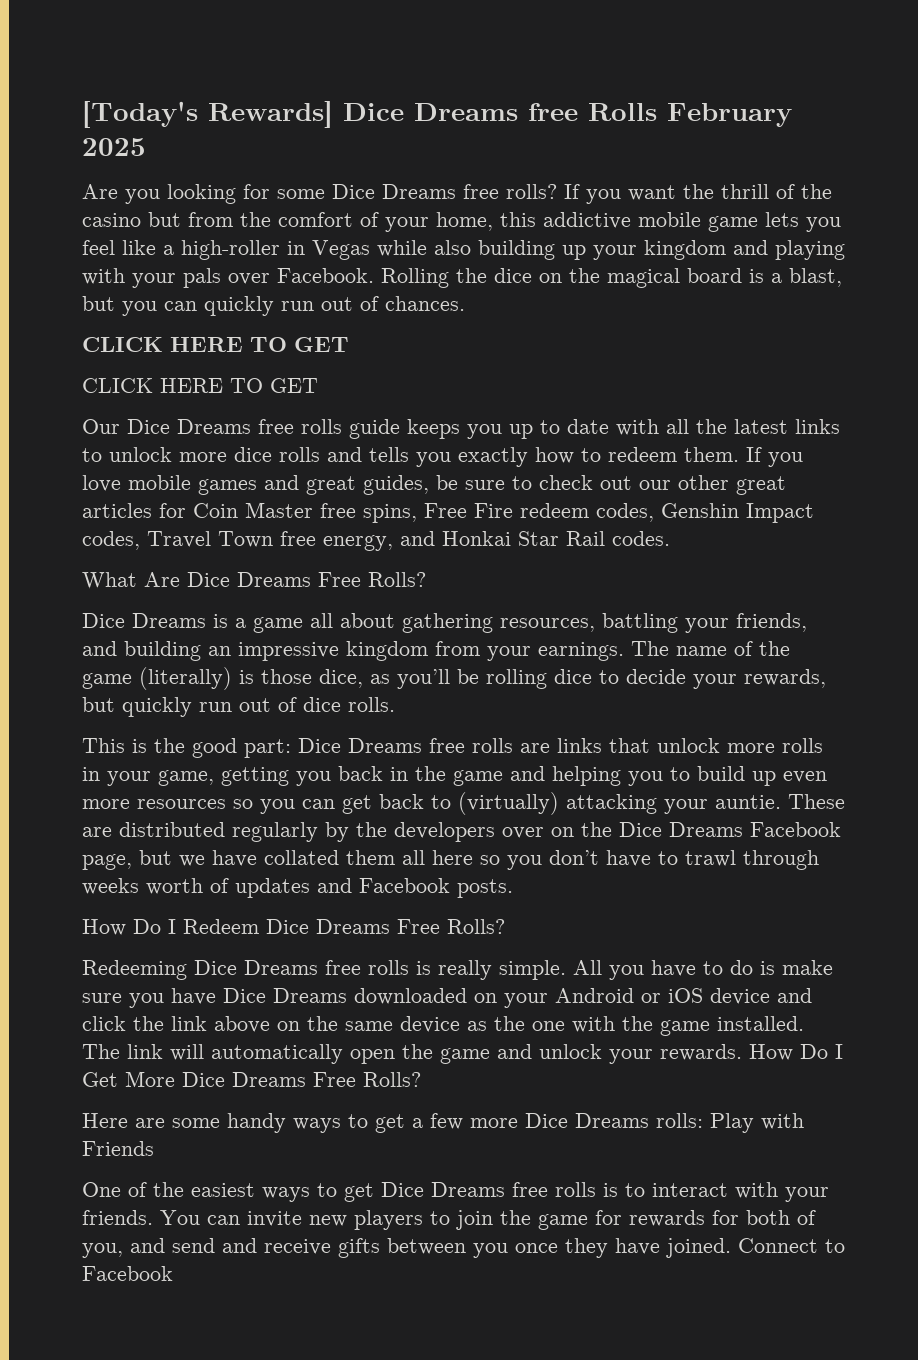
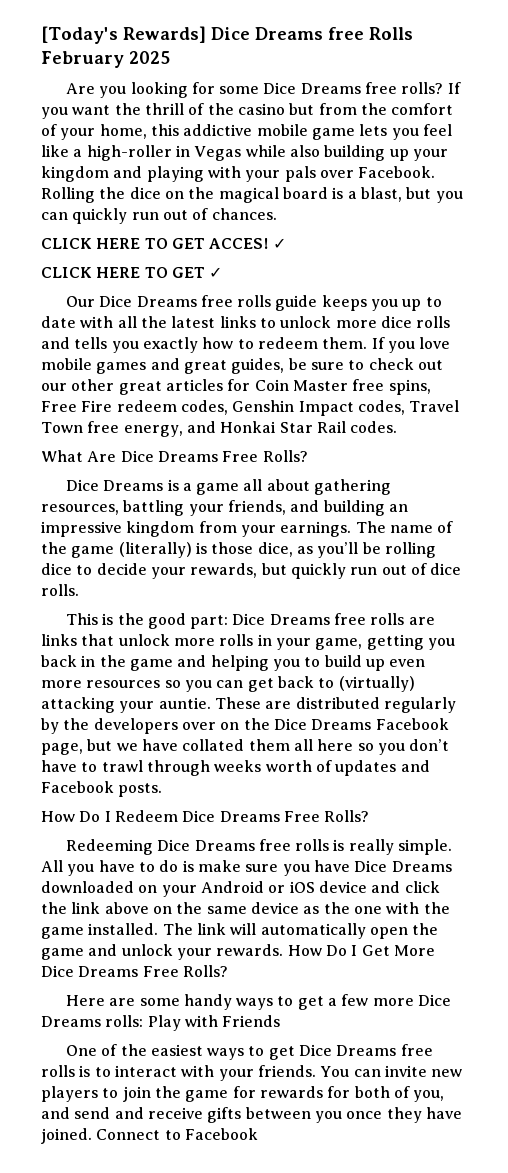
[82,378,318,393] // CLICK HERE TO GET -> [209,238,286,249] [41,267,223,278] ACCES! ✓ // CLICK HERE TO GET ✓

